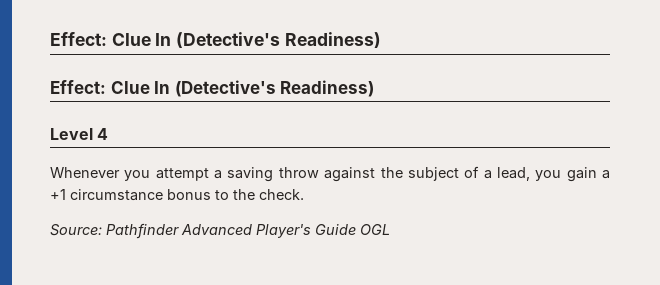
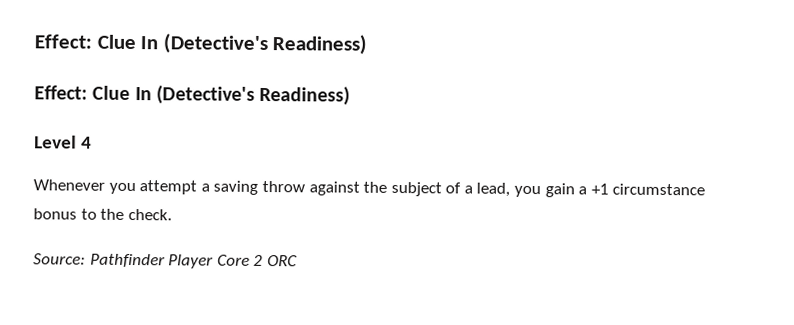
[181,224,390,238] Advanced Player's Guide OGL -> [168,254,298,269] Player Core 2 ORC

